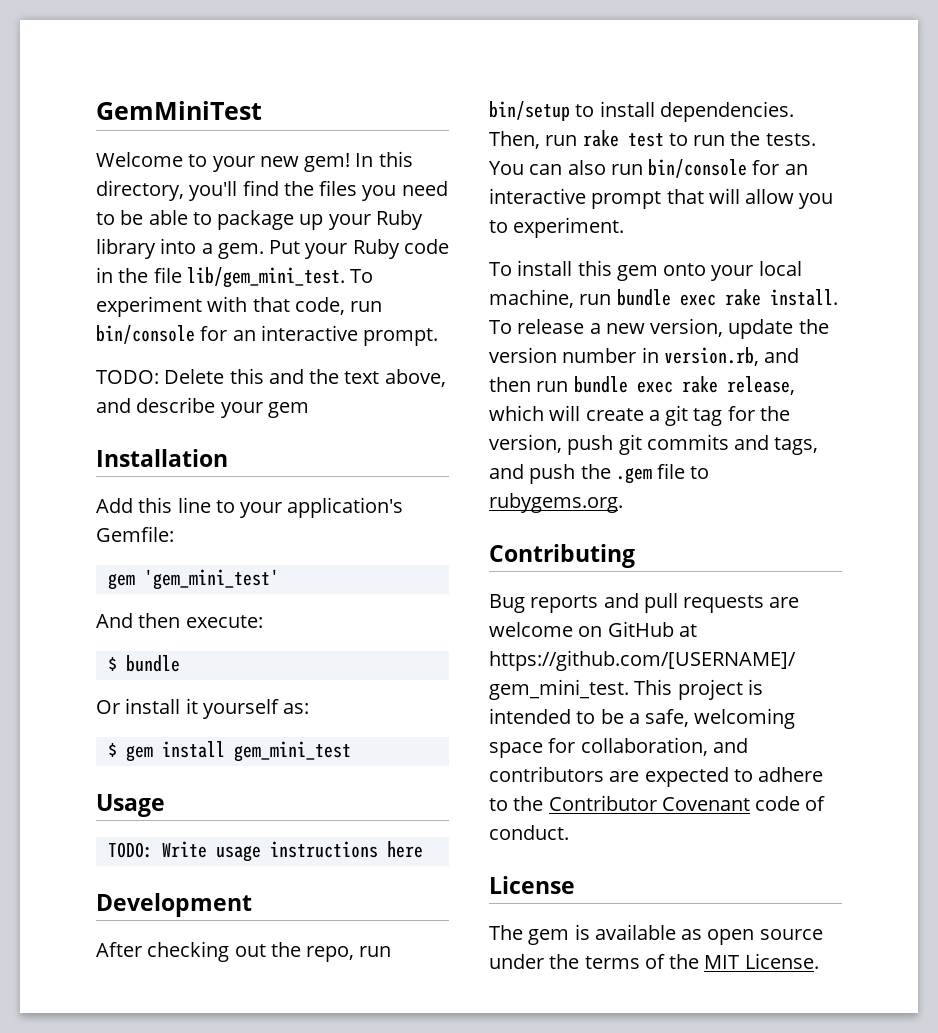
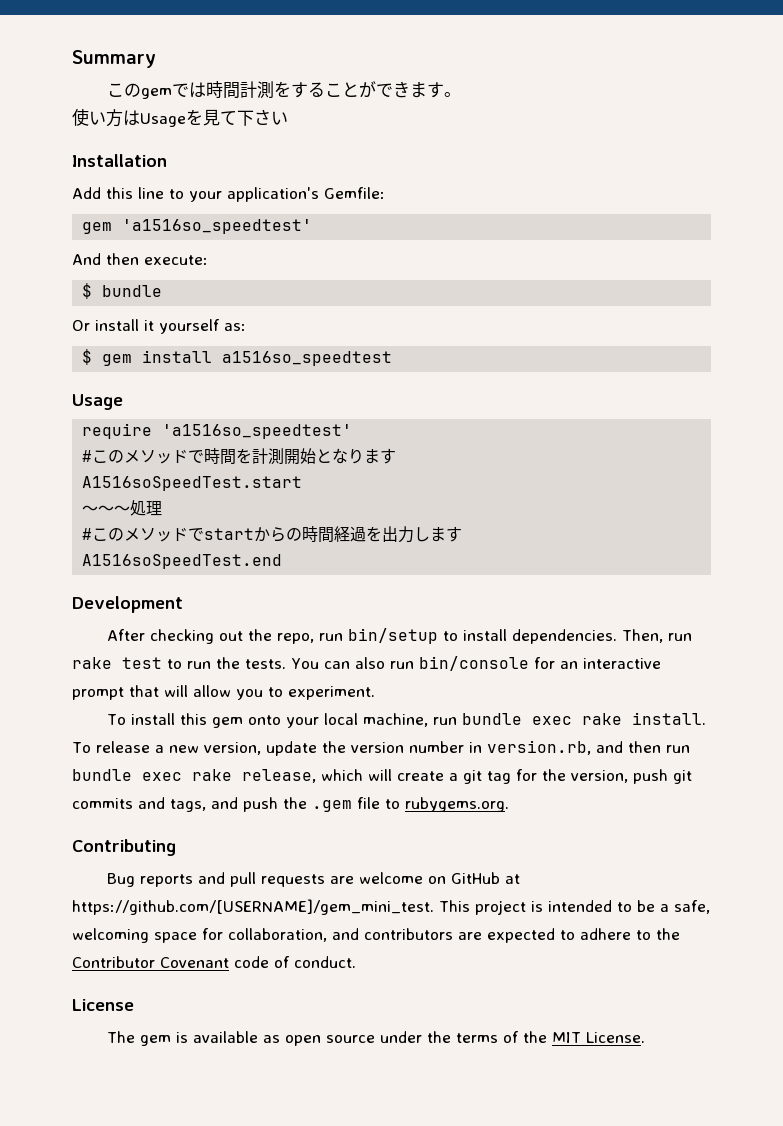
[96,101,262,120] [96,151,413,172] [96,180,448,201] [96,210,423,230] [96,238,449,259] [96,267,374,288] [96,296,383,317] [96,325,439,346] [96,368,446,387] [96,397,309,418] GemMiniTest // Welcome to your new gem! In this directory, you'll find the files you need to be able to package up your Ruby library into a gem. Put your Ruby code in the file lib/gem_mini_test. To experiment with that code, run bin/console for an interactive prompt. // TODO: Delete this and the text above, and describe your gem -> [72,50,156,68] [106,81,461,99] [72,108,288,127] Summary // このgemでは時間計測をすることができます。 // 使い方はUsageを見て下さい
[143,569,279,590] 'gem_mini_test' -> [122,219,313,234] 'a1516so_speedtest'
[233,741,351,762] gem_mini_test -> [222,351,393,366] a1516so_speedtest
[107,841,423,862] TODO: Write usage instructions here -> [82,423,353,439] [82,448,397,465] [82,476,303,491] [82,500,163,516] [82,526,463,543] [82,554,283,569] require 'a1516so_speedtest' // #このメソッドで時間を計測開始となります // A1516soSpeedTest.start // 〜〜〜処理 // #このメソッドでstartからの時間経過を出力します // A1516soSpeedTest.end

